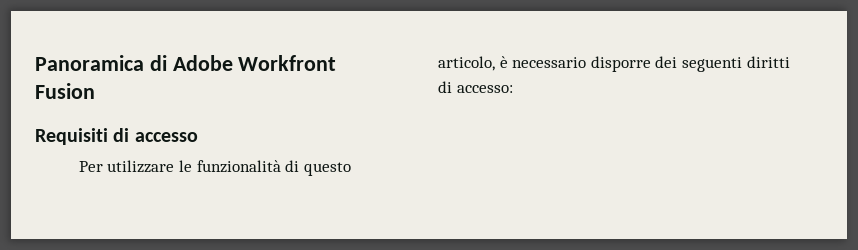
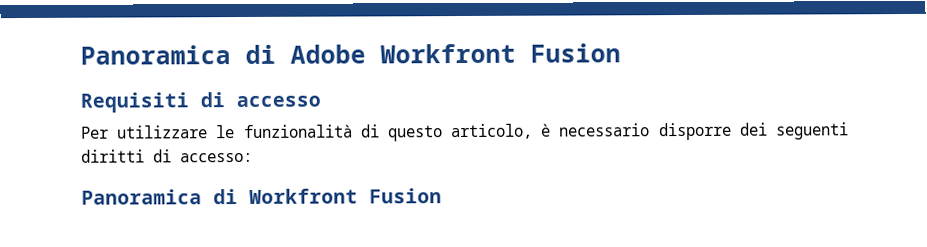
(513, 89) none -> [81,188,442,205] // Panoramica di Workfront Fusion

